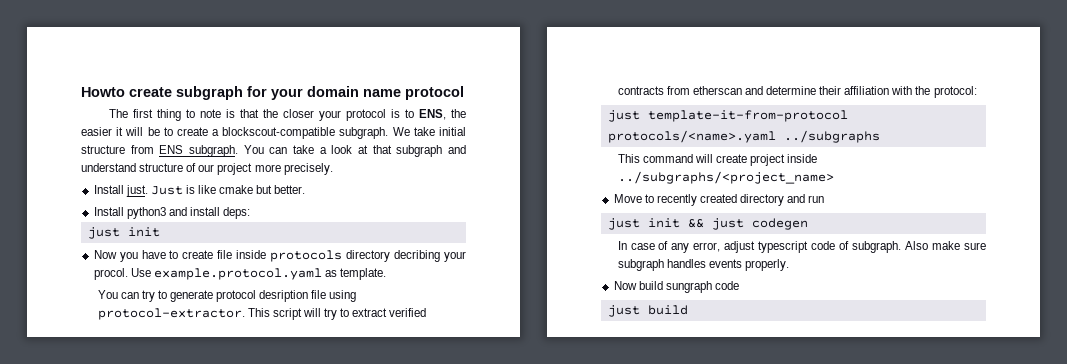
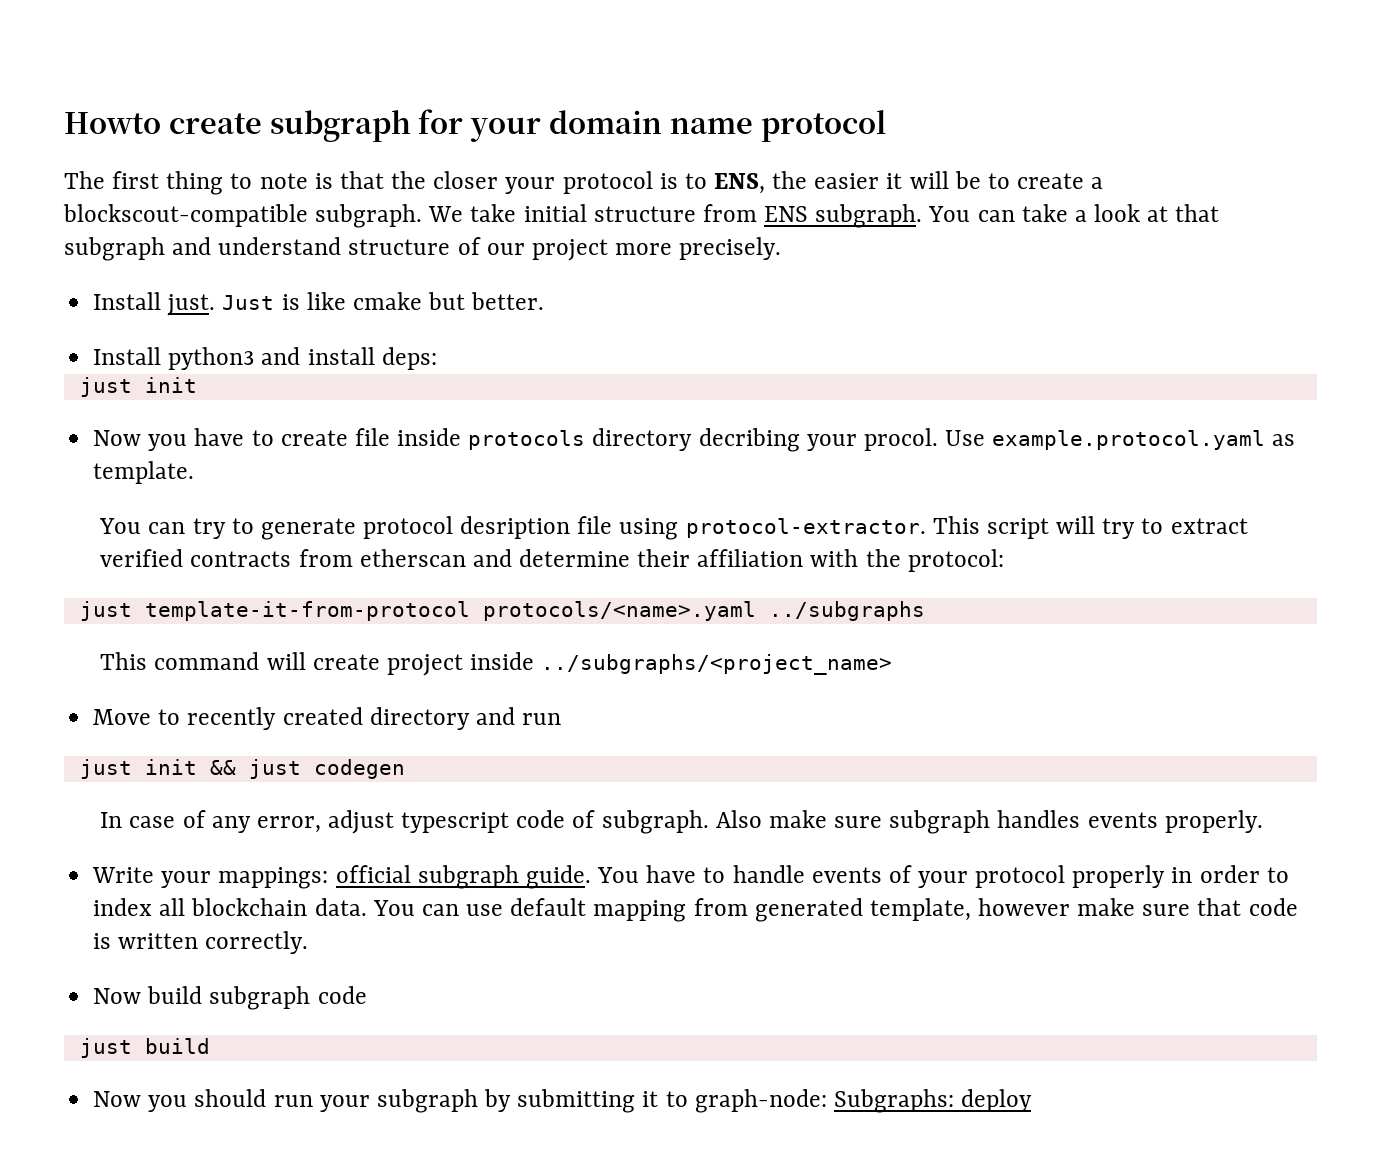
(789, 265) none -> [92,865,1289,889] [93,898,1298,922] [93,931,309,954] // Write your mappings: official subgraph guide. You have to handle events of your protocol properly in order to index all blockchain data. You can use default mapping from generated template, however make sure that code is written correctly.
[665,281,712,293] sungraph -> [209,986,311,1010] subgraph
(688, 310) none -> [93,1089,1033,1113] // Now you should run your subgraph by submitting it to graph-node: Subgraphs: deploy

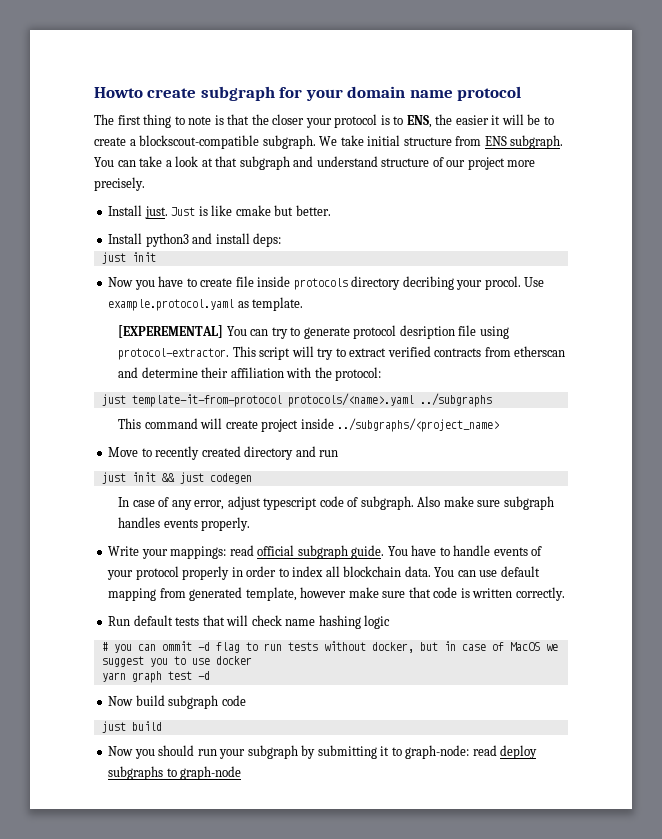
(195, 472) none -> [118,325,224,338] [EXPEREMENTAL]
(329, 878) none -> [229,545,254,556] read
(309, 942) none -> [108,615,391,629] [101,641,558,653] [101,656,252,667] [101,671,210,683] // Run default tests that will check name hashing logic // # you can ommit -d flag to run tests without docker, but in case of MacOS we suggest you to use docker // yarn graph test -d
[833,1089,1033,1113] Subgraphs: deploy -> [472,745,538,759] [108,766,242,780] read deploy subgraphs to graph-node

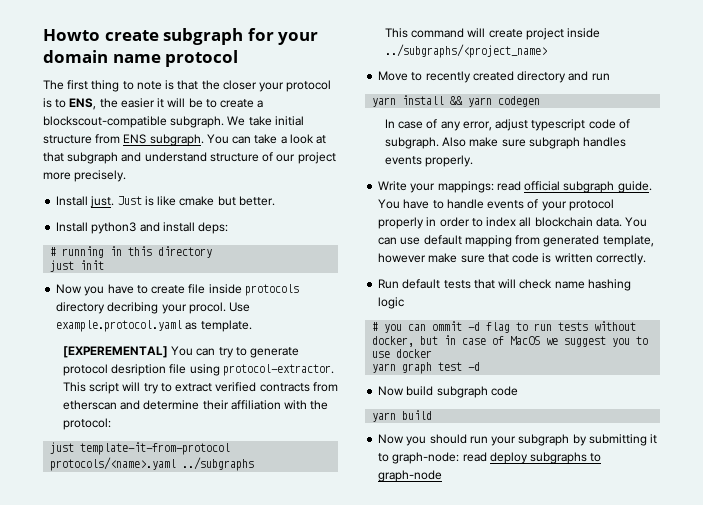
(282, 240) none -> [50,246,213,258] // # running in this directory
[101,472,204,484] just init && just -> [372,95,493,107] yarn install && yarn
[101,721,126,733] just -> [372,412,397,422] yarn

